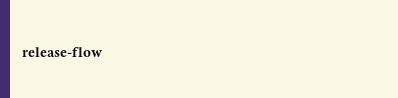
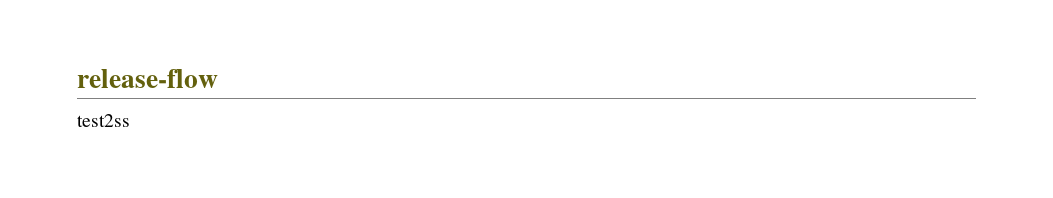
(103, 52) none -> [77,114,130,127] // test2ss

